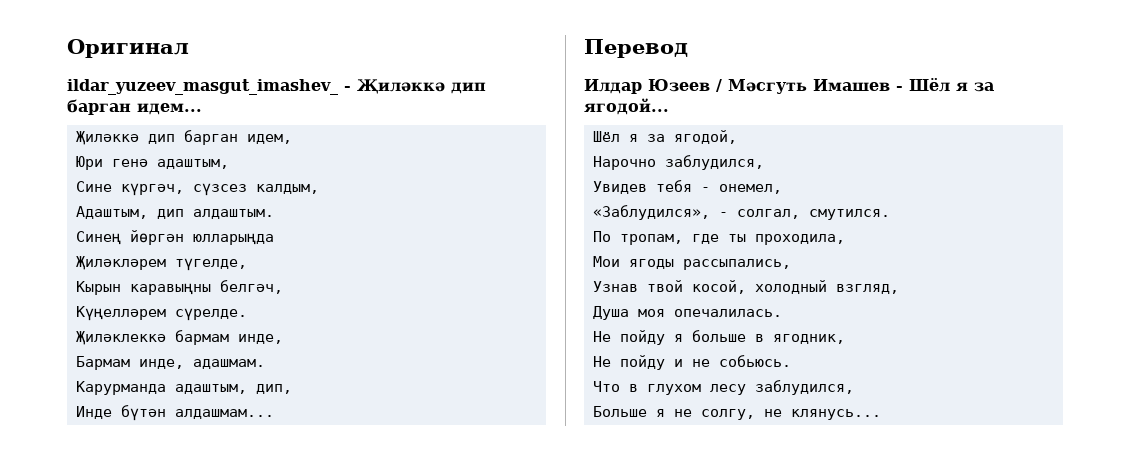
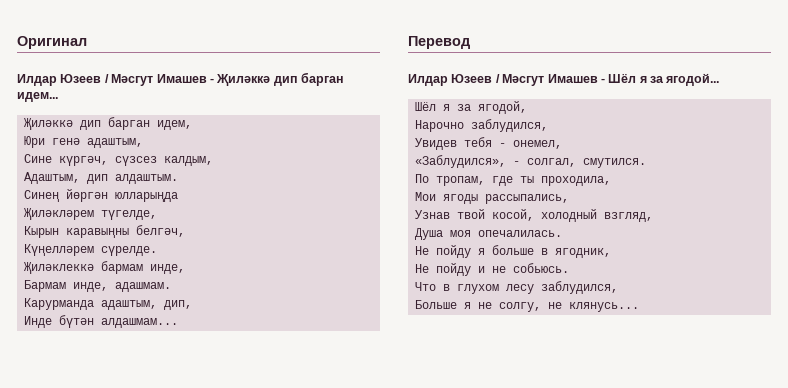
[67,79,338,95] ildar_yuzeev_masgut_imashev_ -> [17,74,207,86] Илдар Юзеев / Мәсгут Имашев
[728,79,807,94] Мәсгуть -> [502,74,545,86] Мәсгут

